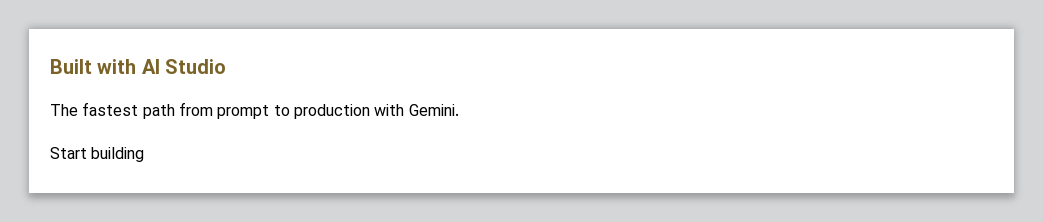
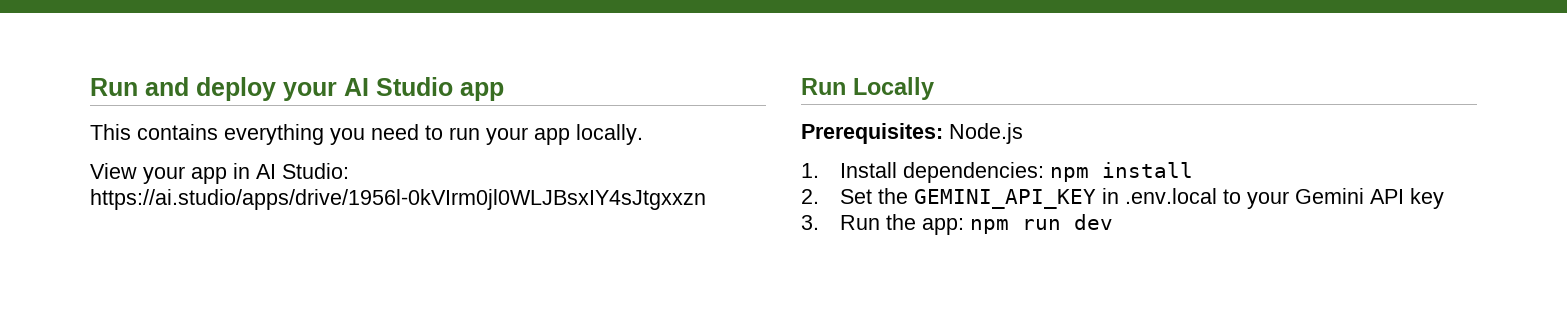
[50,59,227,74] [50,102,459,119] [50,147,145,162] Built with AI Studio // The fastest path from prompt to production with Gemini. // Start building -> [90,77,504,101] [90,124,643,145] [90,163,349,184] [90,189,706,210] [801,77,934,100] [801,123,1023,144] [801,162,1193,183] [801,188,1444,209] [801,214,1113,235] Run and deploy your AI Studio app // This contains everything you need to run your app locally. // View your app in AI Studio: https://ai.studio/apps/drive/1956l-0kVIrm0jl0WLJBsxIY4sJtgxxzn // Run Locally // Prerequisites: Node.js // 1. Install dependencies: npm install // 2. Set the GEMINI_API_KEY in .env.local to your Gemini API key // 3. Run the app: npm run dev

